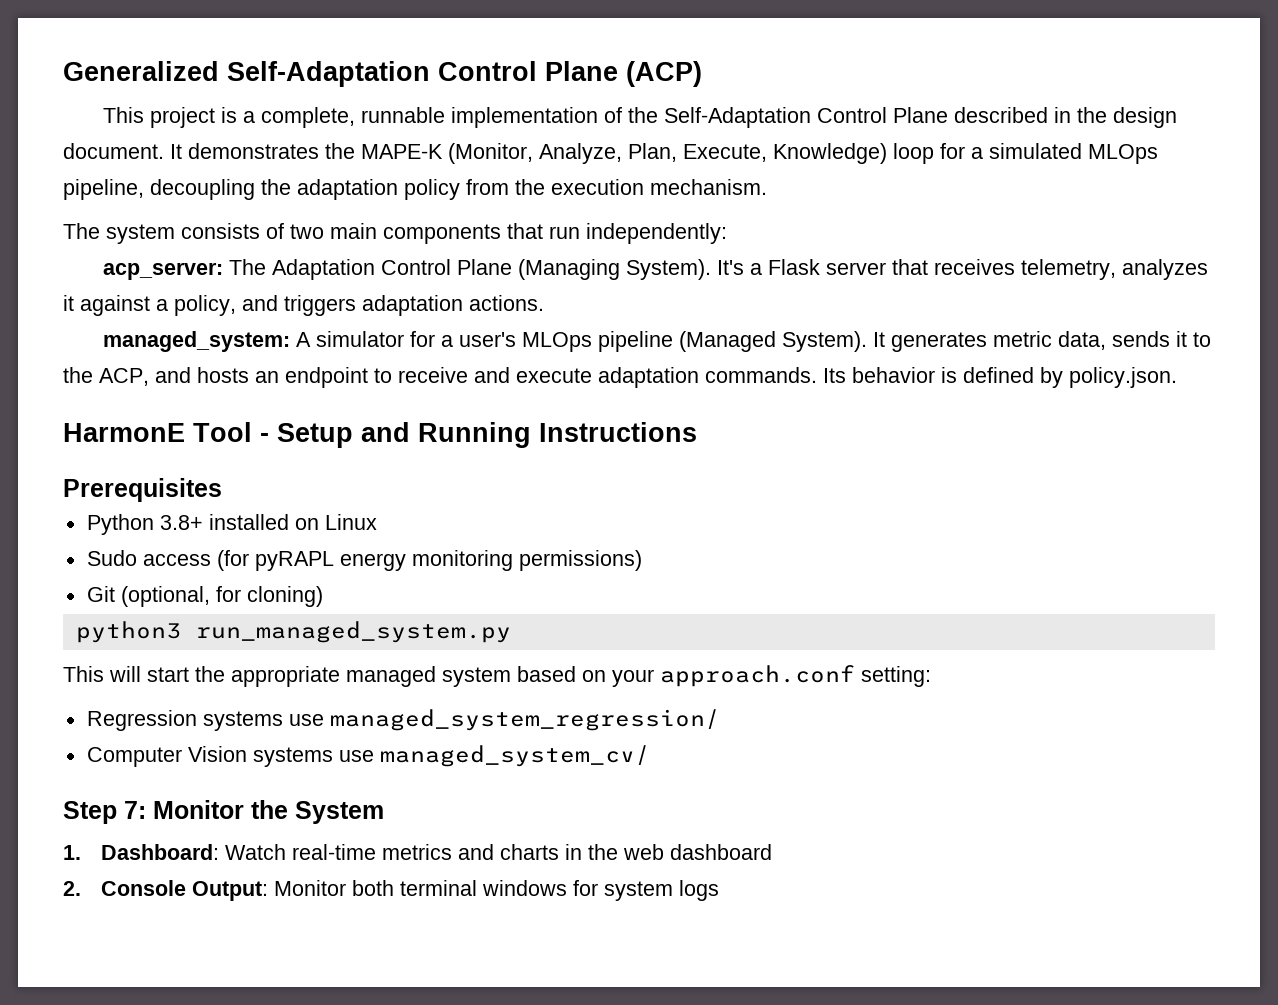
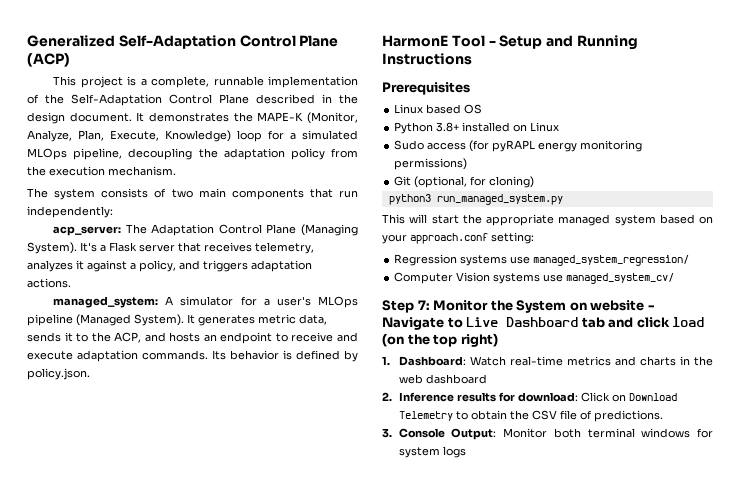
(222, 490) none -> [394,104,483,114] // Linux based OS
(384, 812) none -> [569,300,655,311] [382,317,705,330] [382,333,498,347] on website - Navigate to Live Dashboard tab and click load (on the top right)
(81, 888) none -> [398,392,677,402] [398,410,663,422] [382,428,392,438] Inference results for download: Click on Download Telemetry to obtain the CSV file of predictions. // 3.

